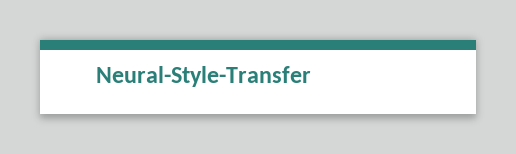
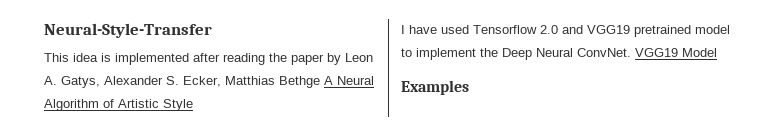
(311, 76) none -> [44,53,373,65] [44,76,374,88] [44,99,193,111] [401,25,730,37] [401,48,717,60] [401,80,469,95] // This idea is implemented after reading the paper by Leon A. Gatys, Alexander S. Ecker, Matthias Bethge A Neural Algorithm of Artistic Style // I have used Tensorflow 2.0 and VGG19 pretrained model to implement the Deep Neural ConvNet. VGG19 Model // Examples

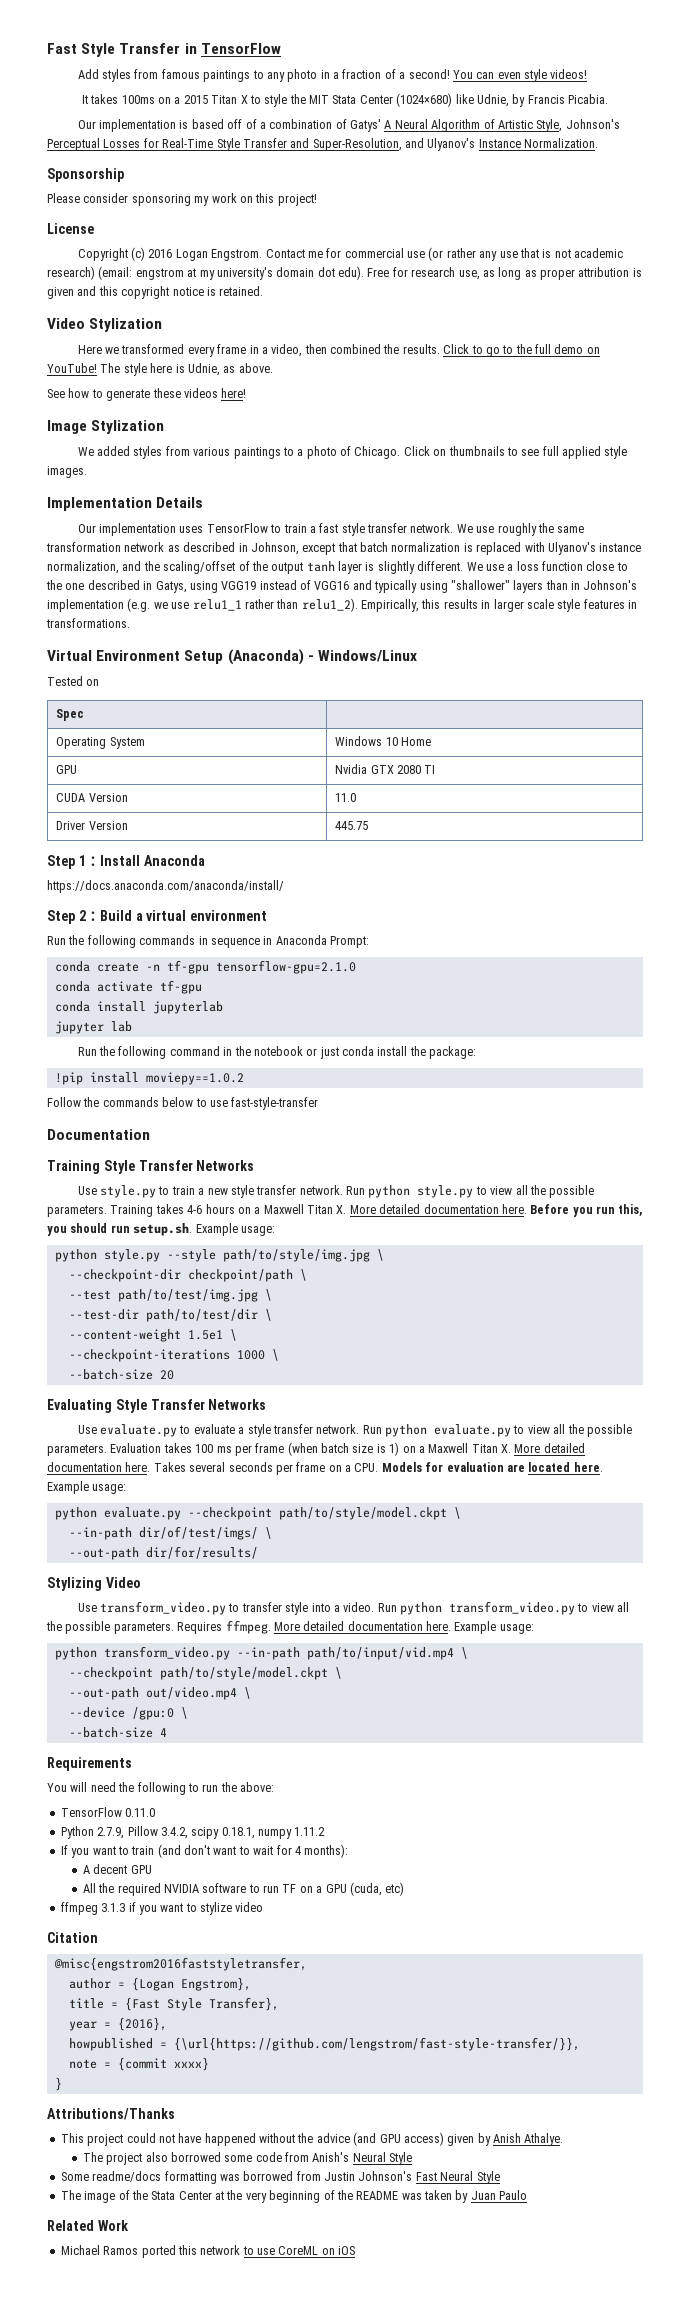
[44,23,212,38] [44,53,373,65] [44,76,320,88] Neural-Style-Transfer // This idea is implemented after reading the paper by Leon A. Gatys, Alexander S. Ecker, Matthias Bethge -> [47,43,281,57] [77,69,588,82] [81,93,609,107] [77,119,382,132] Fast Style Transfer in TensorFlow // Add styles from famous paintings to any photo in a fraction of a second! You can even style videos! // It takes 100ms on a 2015 Titan X to style the MIT Stata Center (1024×680) like Udnie, by Francis Picabia. // Our implementation is based off of a combination of Gatys'
[163,99,193,111] [401,25,730,37] [401,48,717,60] [401,80,469,95] Style // I have used Tensorflow 2.0 and VGG19 pretrained model to implement the Deep Neural ConvNet. VGG19 Model // Examples -> [536,119,620,132] [47,138,599,151] [47,168,124,182] [47,193,317,206] [47,223,94,234] [77,247,624,261] [47,266,642,280] [47,286,264,299] [47,318,163,332] [77,344,600,357] [47,363,273,376] [47,388,247,401] [47,420,165,434] [77,446,628,459] [47,466,87,478] [47,497,204,511] [77,523,585,536] [46,542,642,555] [47,561,628,574] [46,580,638,593] [47,598,637,612] [46,618,130,628] [47,649,417,665] [47,676,100,686] [56,709,85,721] [56,737,145,749] [335,736,432,746] [56,765,78,774] [335,764,436,774] [56,793,128,802] [335,793,357,802] [56,821,128,830] [335,821,369,830] [47,855,205,869] [47,880,284,893] [47,910,268,924] [47,935,369,948] [54,960,356,974] [54,980,202,994] [54,1001,223,1014] [54,1021,132,1034] [77,1046,477,1059] [54,1072,244,1085] [47,1097,319,1110] [47,1129,150,1140] [47,1160,255,1174] [77,1185,595,1198] [47,1204,643,1217] [47,1223,275,1236] [54,1249,384,1262] [68,1269,307,1282] [68,1289,272,1302] [68,1309,272,1322] [68,1329,237,1342] [68,1349,279,1362] [68,1369,174,1380] [47,1399,267,1413] [77,1424,632,1437] [47,1442,585,1456] [47,1462,603,1475] [47,1481,127,1494] [54,1507,461,1520] [68,1526,272,1540] [68,1546,258,1560] [47,1577,141,1591] [77,1601,630,1615] [46,1620,534,1634] [54,1646,468,1660] [68,1667,342,1680] [68,1687,251,1700] [68,1707,188,1720] [68,1727,167,1738] [47,1757,132,1771] [47,1782,274,1795] [60,1807,156,1817] [60,1826,326,1839] [60,1844,349,1858] [82,1864,152,1874] [82,1882,405,1896] [60,1902,264,1915] [47,1932,98,1943] [53,1957,307,1971] [68,1977,251,1991] [68,1997,279,2011] [68,2017,167,2031] [68,2037,580,2051] [68,2057,209,2071] [54,2077,62,2091] [47,2108,175,2120] [60,2132,564,2146] [82,2152,413,2165] [60,2171,500,2184] [60,2190,528,2203] [47,2220,129,2231] [60,2245,356,2258] Style, Johnson's Perceptual Losses for Real-Time Style Transfer and Super-Resolution, and Ulyanov's Instance Normalization. // Sponsorship // Please consider sponsoring my work on this project! // License // Copyright (c) 2016 Logan Engstrom. Contact me for commercial use (or rather any use that is not academic research) (email: engstrom at my university's domain dot edu). Free for research use, as long as proper attribution is given and this copyright notice is retained. // Video Stylization // Here we transformed every frame in a video, then combined the results. Click to go to the full demo on YouTube! The style here is Udnie, as above. // See how to generate these videos here! // Image Stylization // We added styles from various paintings to a photo of Chicago. Click on thumbnails to see full applied style images. // Implementation Details // Our implementation uses TensorFlow to train a fast style transfer network. We use roughly the same transformation network as described in Johnson, except that batch normalization is replaced with Ulyanov's instance normalization, and the scaling/offset of the output tanh layer is slightly different. We use a loss function close to the one described in Gatys, using VGG19 instead of VGG16 and typically using "shallower" layers than in Johnson's implementation (e.g. we use relu1_1 rather than relu1_2). Empirically, this results in larger scale style features in transformations. // Virtual Environment Setup (Anaconda) - Windows/Linux // Tested on // Spec | // Operating System | Windows 10 Home // GPU | Nvidia GTX 2080 TI // CUDA Version | 11.0 // Driver Version | 445.75 // Step 1：Install Anaconda // https://docs.anaconda.com/anaconda/install/ // Step 2：Build a virtual environment // Run the following commands in sequence in Anaconda Prompt: // conda create -n tf-gpu tensorflow-gpu=2.1.0 // conda activate tf-gpu // conda install jupyterlab // jupyter lab // Run the following command in the notebook or just conda install the package: // !pip install moviepy==1.0.2 // Follow the commands below to use fast-style-transfer // Documentation // Training Style Transfer Networks // Use style.py to train a new style transfer network. Run python style.py to view all the possible parameters. Training takes 4-6 hours on a Maxwell Titan X. More detailed documentation here. Before you run this, you should run setup.sh. Example usage: // python style.py --style path/to/style/img.jpg \ // --checkpoint-dir checkpoint/path \ // --test path/to/test/img.jpg \ // --test-dir path/to/test/dir \ // --content-weight 1.5e1 \ // --checkpoint-iterations 1000 \ // --batch-size 20 // Evaluating Style Transfer Networks // Use evaluate.py to evaluate a style transfer network. Run python evaluate.py to view all the possible parameters. Evaluation takes 100 ms per frame (when batch size is 1) on a Maxwell Titan X. More detailed documentation here. Takes several seconds per frame on a CPU. Models for evaluation are located here. Example usage: // python evaluate.py --checkpoint path/to/style/model.ckpt \ // --in-path dir/of/test/imgs/ \ // --out-path dir/for/results/ // Stylizing Video // Use transform_video.py to transfer style into a video. Run python transform_video.py to view all the possible parameters. Requires ffmpeg. More detailed documentation here. Example usage: // python transform_video.py --in-path path/to/input/vid.mp4 \ // --checkpoint path/to/style/model.ckpt \ // --out-path out/video.mp4 \ // --device /gpu:0 \ // --batch-size 4 // Requirements // You will need the following to run the above: // TensorFlow 0.11.0 // Python 2.7.9, Pillow 3.4.2, scipy 0.18.1, numpy 1.11.2 // If you want to train (and don't want to wait for 4 months): // A decent GPU // All the required NVIDIA software to run TF on a GPU (cuda, etc) // ffmpeg 3.1.3 if you want to stylize video // Citation // @misc{engstrom2016faststyletransfer, // author = {Logan Engstrom}, // title = {Fast Style Transfer}, // year = {2016}, // howpublished = {\url{https://github.com/lengstrom/fast-style-transfer/}}, // note = {commit xxxx} // } // Attributions/Thanks // This project could not have happened without the advice (and GPU access) given by Anish Athalye. // The project also borrowed some code from Anish's Neural Style // Some readme/docs formatting was borrowed from Justin Johnson's Fast Neural Style // The image of the Stata Center at the very beginning of the README was taken by Juan Paulo // Related Work // Michael Ramos ported this network to use CoreML on iOS

